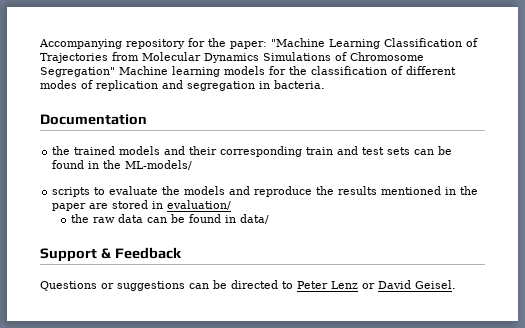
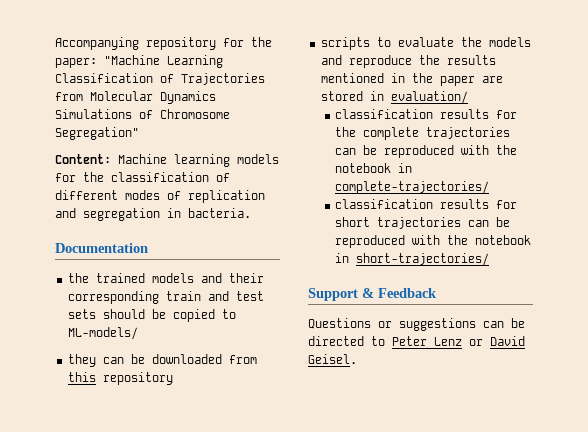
(115, 72) none -> [55,154,111,164] // Content:
[414,146,453,155] [52,160,193,170] can be found in the ML-models/ -> [102,309,236,322] [67,327,138,340] [67,354,257,367] [67,372,173,385] should be copied to ML-models/ // they can be downloaded from this repository
[70,214,269,224] the raw data can be found in data/ -> [335,109,518,119] [335,127,511,140] [335,145,518,158] [335,163,413,173] [335,181,490,194] [335,199,518,209] [335,217,511,229] [335,235,532,248] [335,253,490,266] classification results for the complete trajectories can be reproduced with the notebook in complete-trajectories/ // classification results for short trajectories can be reproduced with the notebook in short-trajectories/

